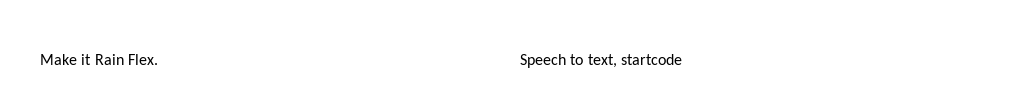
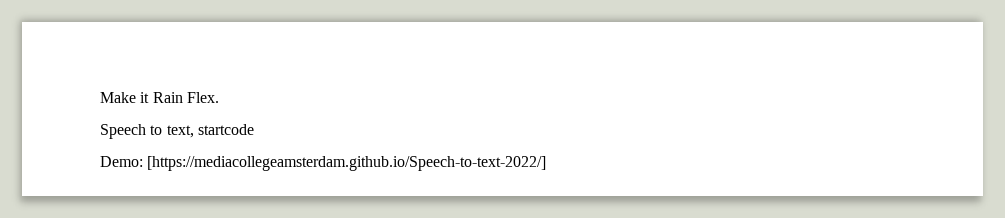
(682, 59) none -> [100,156,547,171] // Demo: [https://mediacollegeamsterdam.github.io/Speech-to-text-2022/]

